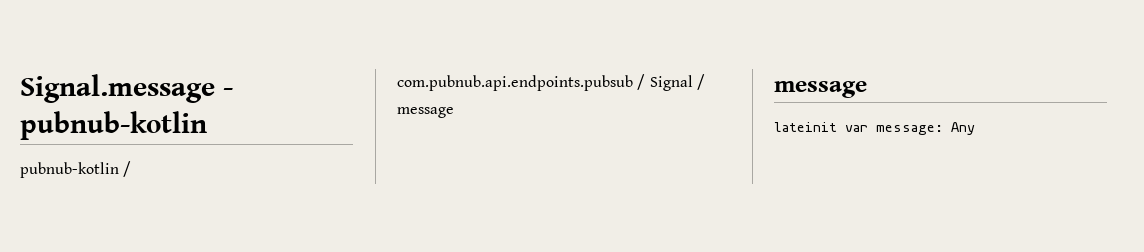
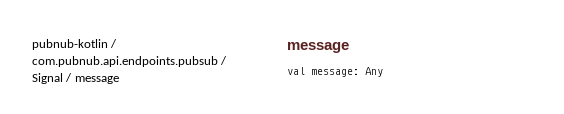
[20,74,233,103] [20,111,207,140] Signal.message - pubnub-kotlin // -> (32, 44) none
[774,122,868,132] lateinit var -> [287,67,305,75] val

